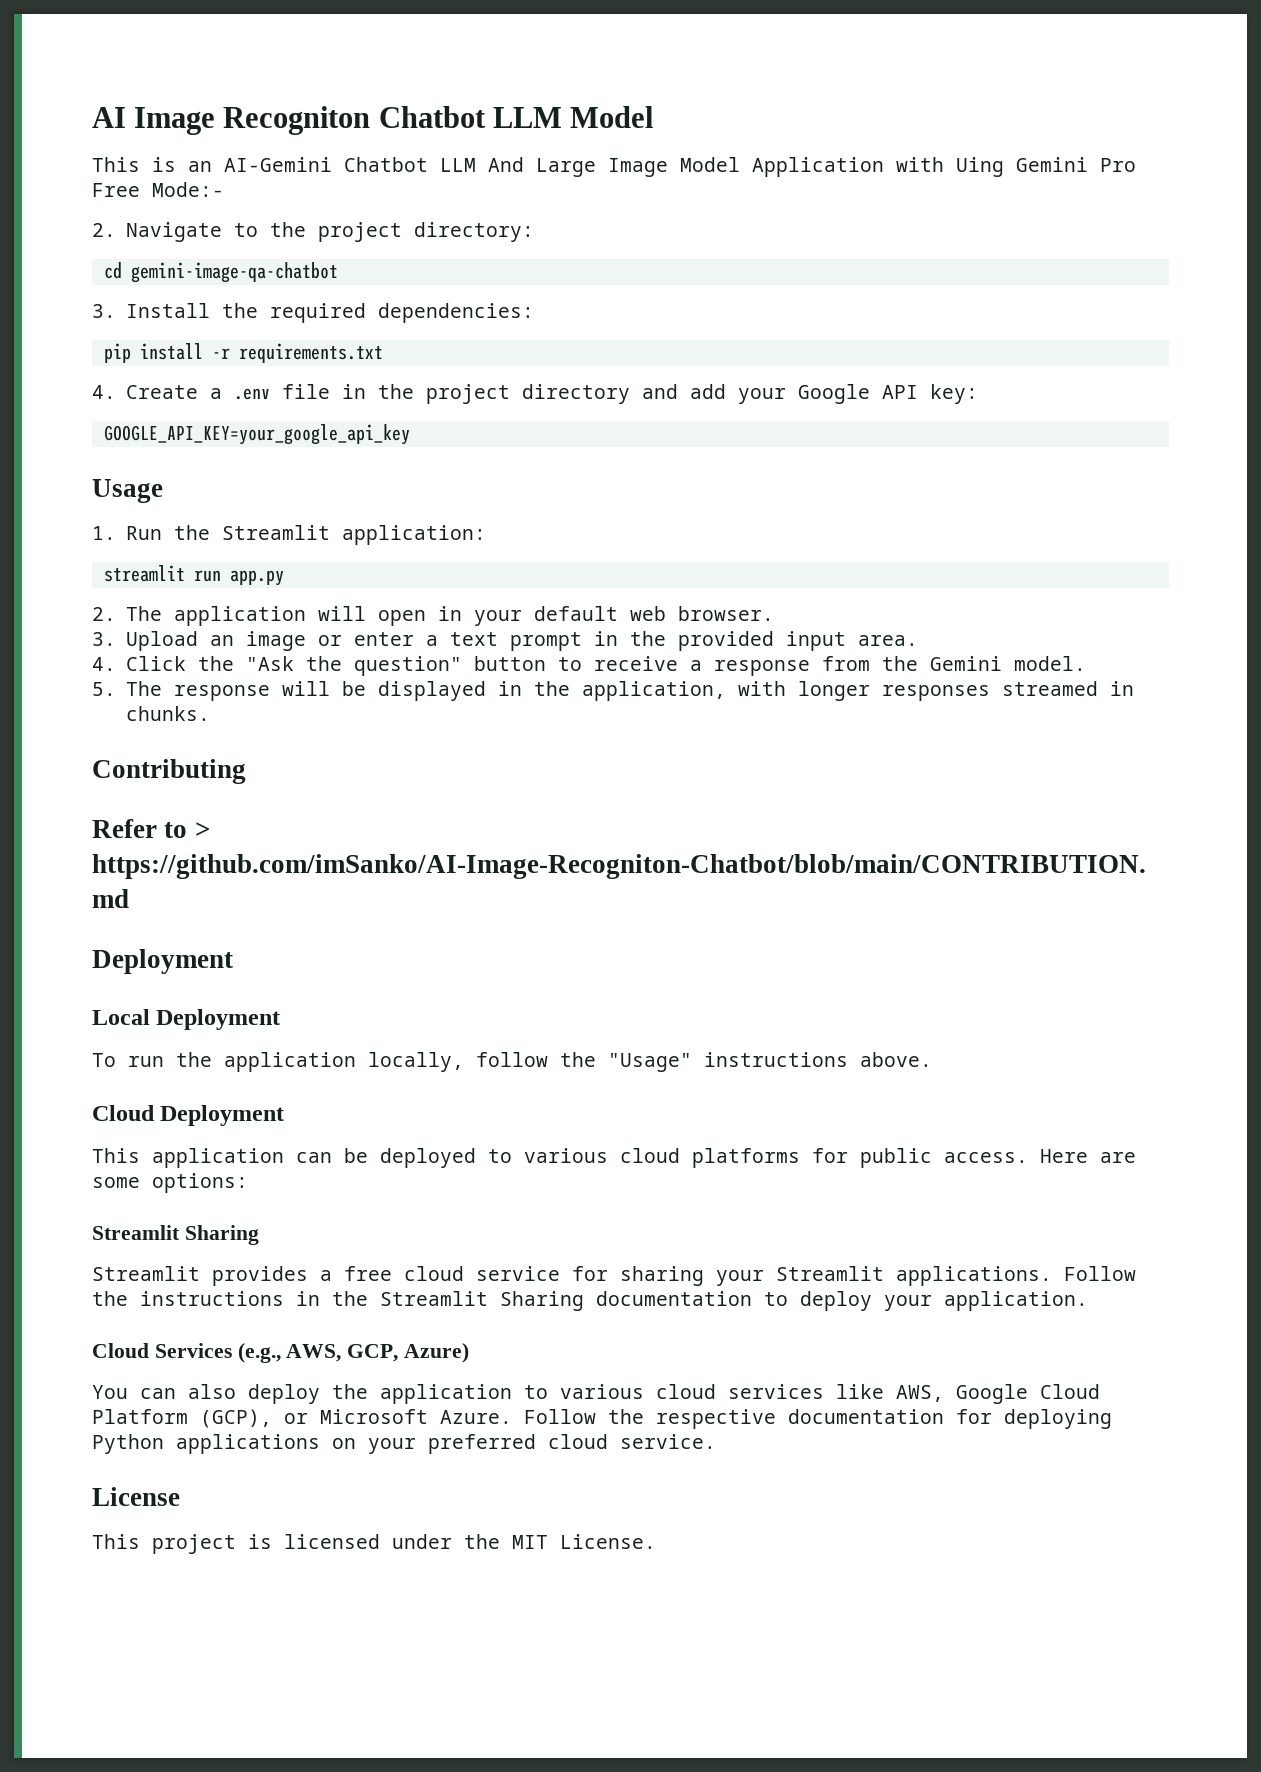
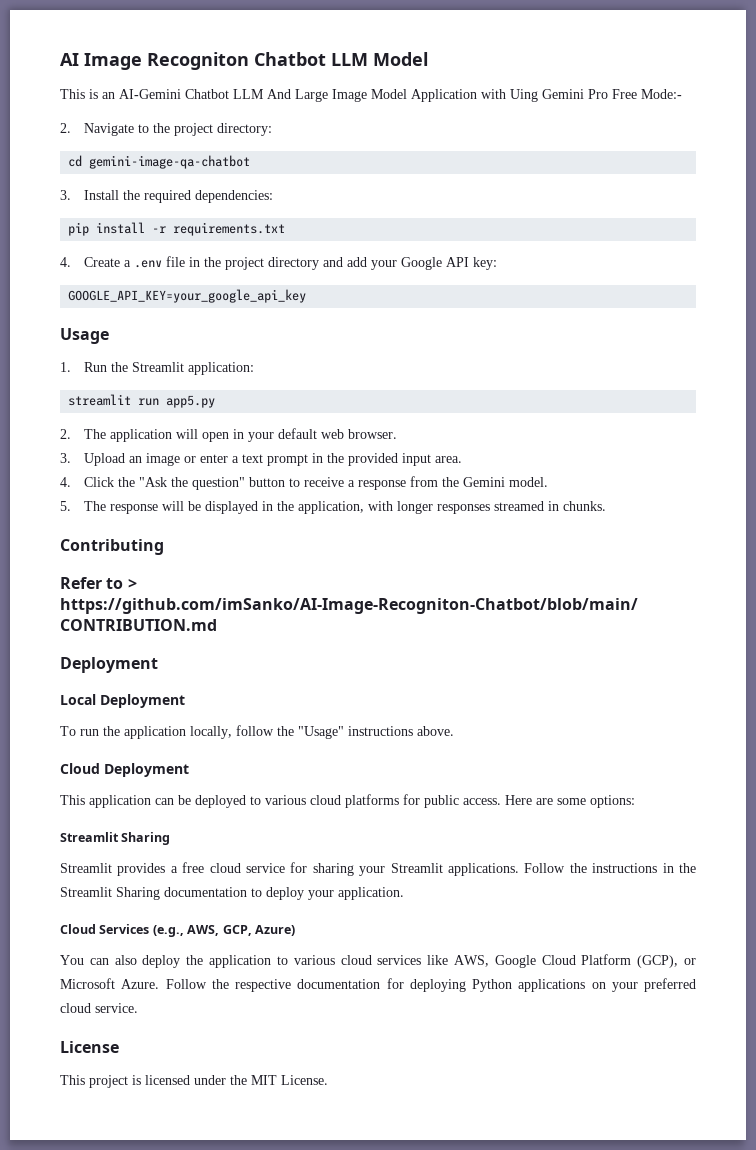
[229,570,284,586] app.py -> [166,395,216,408] app5.py

